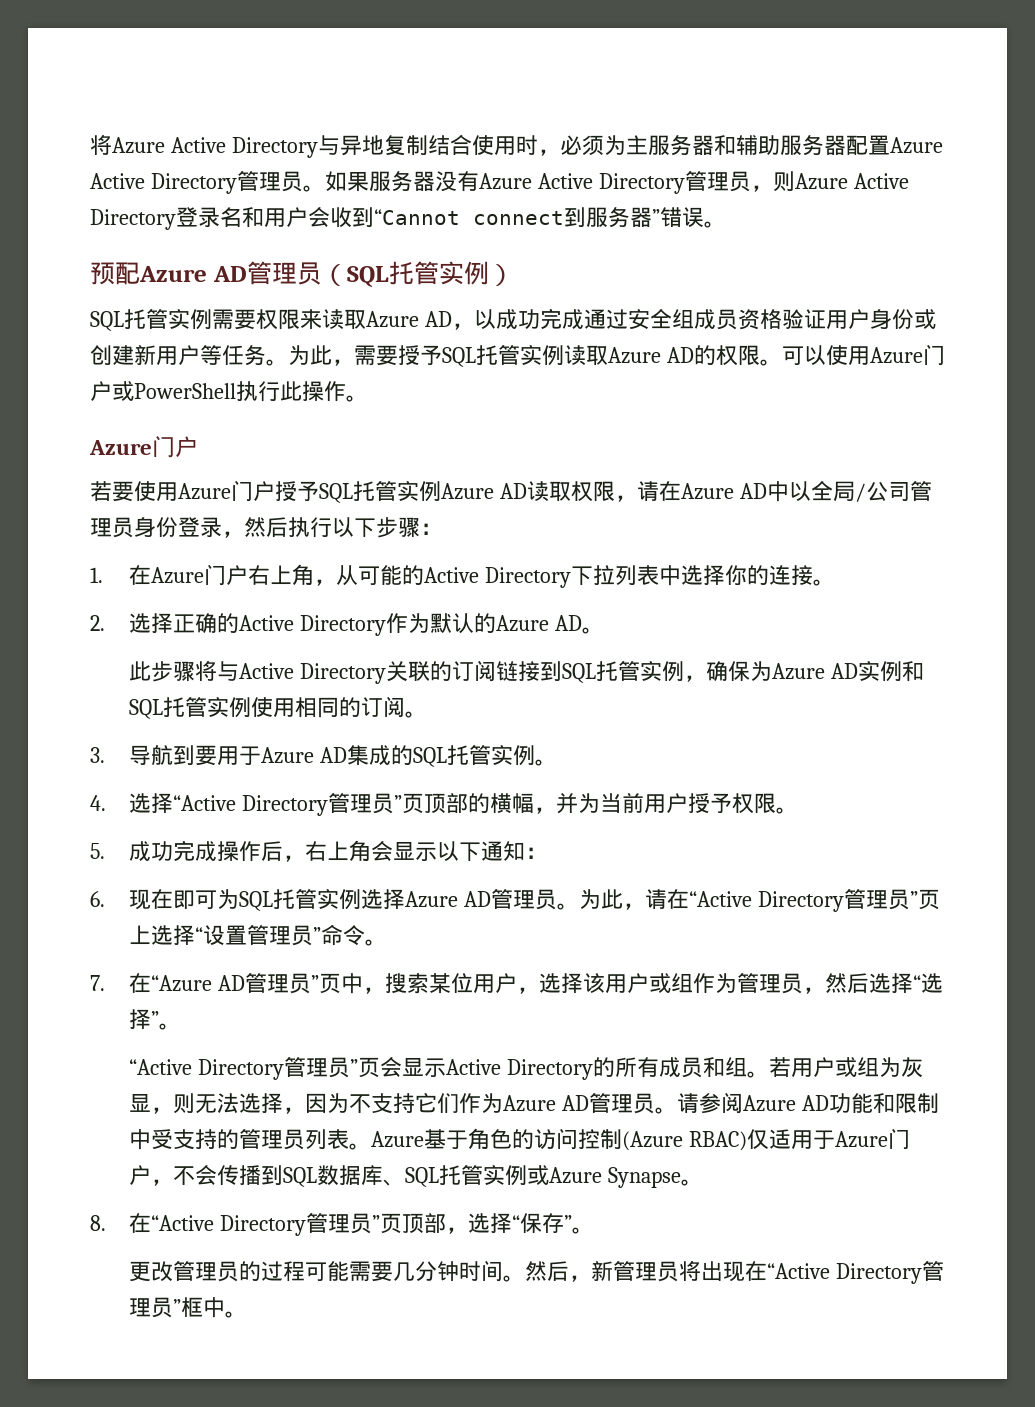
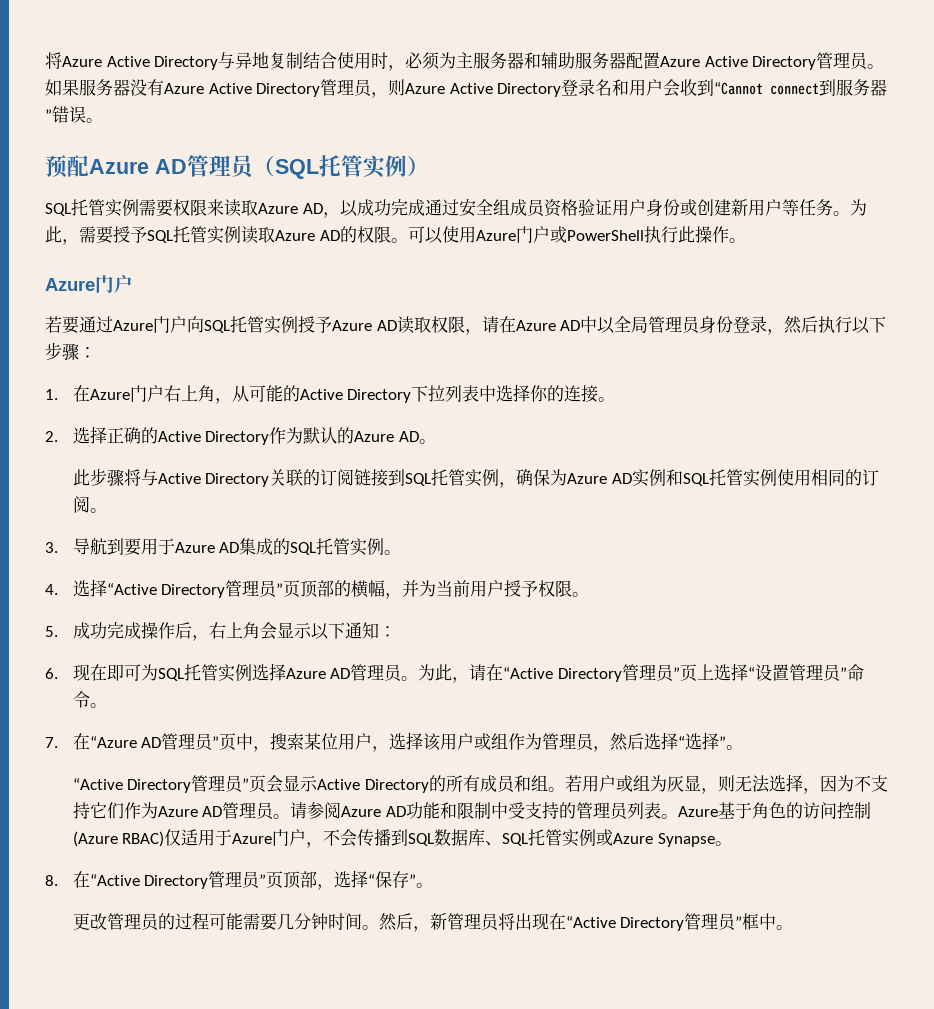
[134,480,441,503] 使用Azure门户授予SQL托管实例 -> [79,316,332,334] 通过Azure门户向SQL托管实例授予
[854,481,910,502] /公司 -> (649, 324) none

